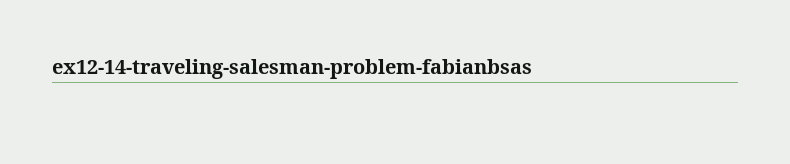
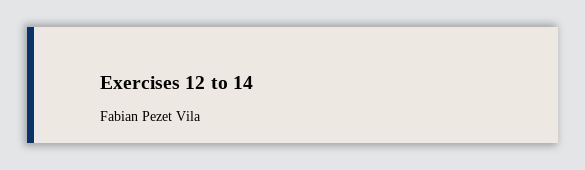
[52,59,532,79] ex12-14-traveling-salesman-problem-fabianbsas -> [100,76,253,89] [100,111,201,121] Exercises 12 to 14 // Fabian Pezet Vila

